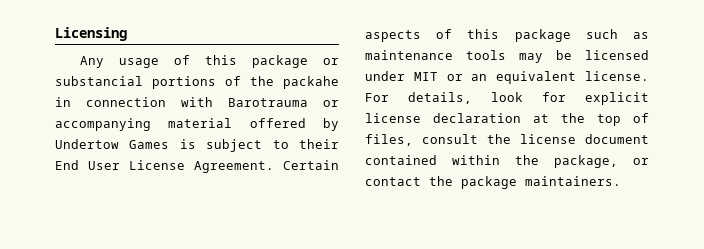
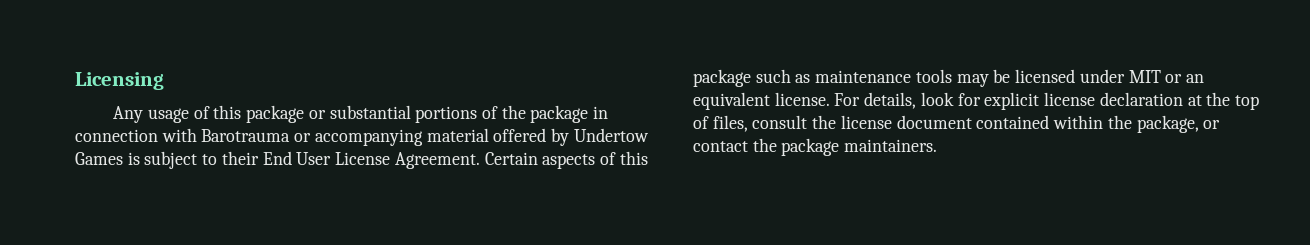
[55,76,143,86] substancial -> [329,105,411,119] substantial
[283,76,339,89] packahe -> [530,105,589,123] package

